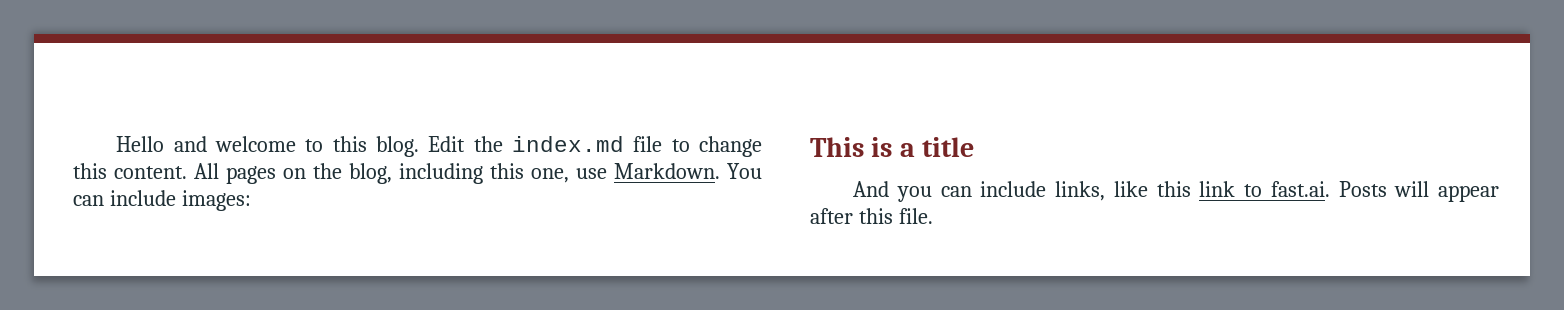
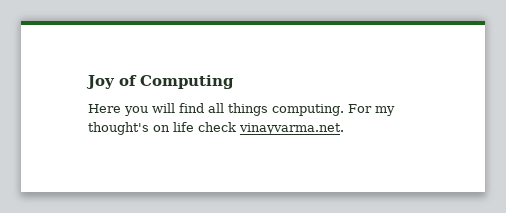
[116,136,763,157] [73,163,762,184] [73,190,251,211] [810,137,975,157] [853,181,1499,202] [810,208,933,224] Hello and welcome to this blog. Edit the index.md file to change this content. All pages on the blog, including this one, use Markdown. You can include images: // This is a title // And you can include links, like this link to fast.ai. Posts will appear after this file. -> [86,75,234,89] [88,103,395,116] [88,122,344,135] Joy of Computing // Here you will find all things computing. For my thought's on life check vinayvarma.net.

